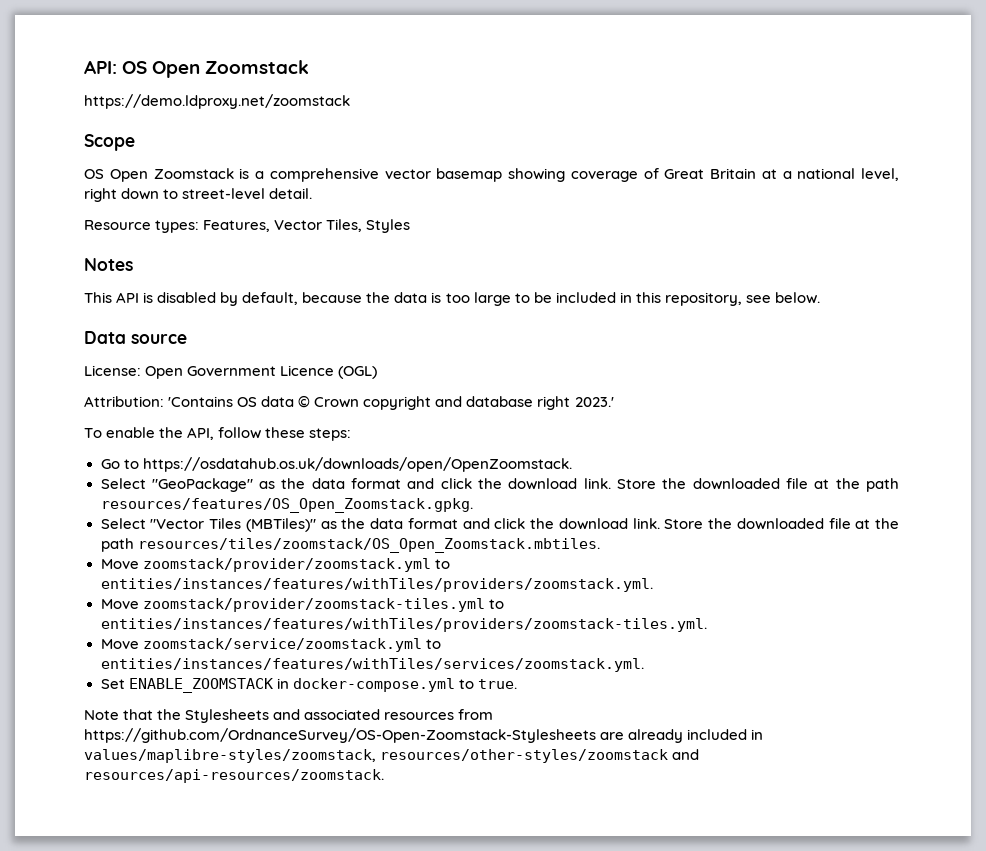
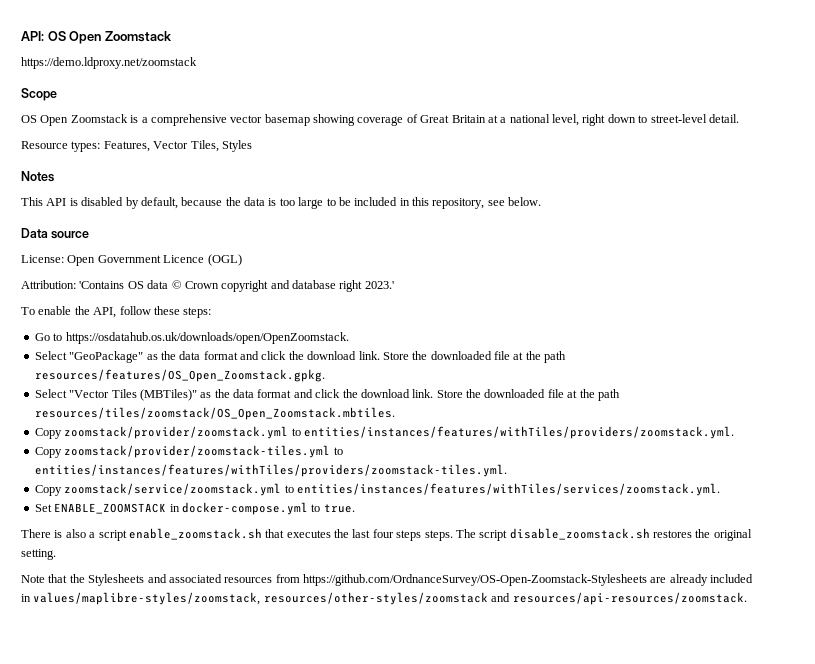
[100,559,139,569] Move -> [34,428,62,439] Copy
[100,599,139,609] Move -> [34,447,62,458] Copy
[100,639,139,649] Move -> [34,485,62,496] Copy
(517, 684) none -> [21,528,752,541] [21,549,56,560] // There is also a script enable_zoomstack.sh that executes the last four steps steps. The script disable_zoomstack.sh restores the original setting.

